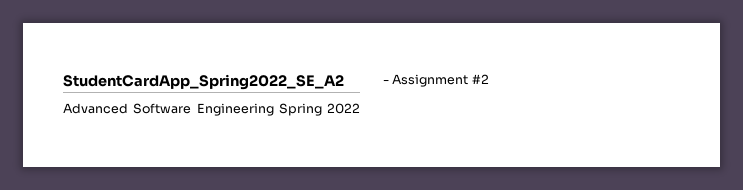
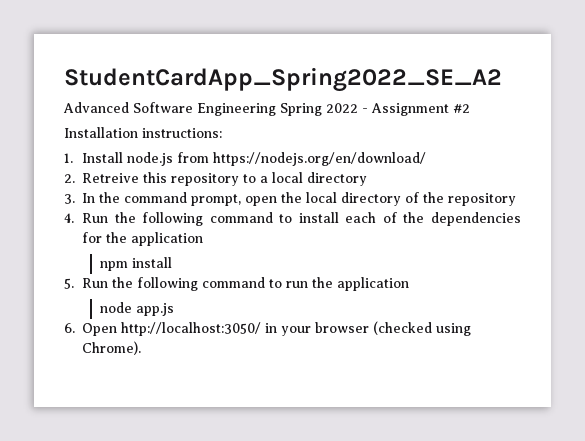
(489, 79) none -> [64,127,222,138] [64,152,427,166] [64,172,368,186] [64,192,517,206] [64,212,521,226] [82,232,204,246] [100,257,173,271] [64,277,410,291] [100,302,175,316] [64,321,472,336] [82,341,142,355] // Installation instructions: // 1. Install node.js from https://nodejs.org/en/download/ // 2. Retreive this repository to a local directory // 3. In the command prompt, open the local directory of the repository // 4. Run the following command to install each of the dependencies for the application // npm install // 5. Run the following command to run the application // node app.js // 6. Open http://localhost:3050/ in your browser (checked using Chrome).

